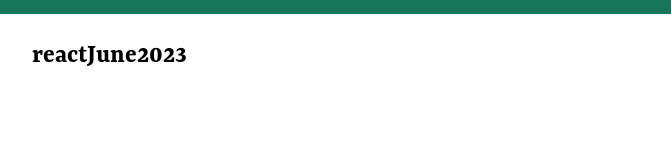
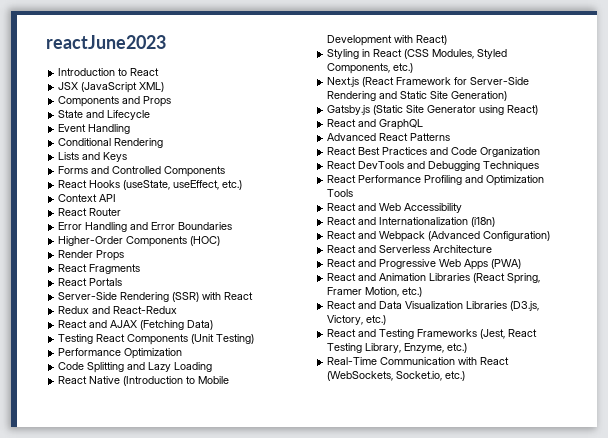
(187, 56) none -> [58,68,160,76] [58,82,165,93] [58,96,172,107] [58,110,151,120] [58,124,131,134] [58,138,164,148] [58,152,128,162] [58,166,226,177] [58,180,243,190] [58,194,117,202] [58,208,122,216] [58,222,233,232] [58,236,221,247] [58,250,125,261] [58,264,141,274] [58,278,123,286] [58,292,254,302] [58,306,178,314] [58,320,214,330] [58,334,255,345] [58,348,183,359] [58,362,213,373] [58,376,230,386] [327,35,448,46] [327,49,508,59] [327,63,414,74] [327,77,530,87] [327,91,508,101] [327,105,539,115] [327,119,424,130] [327,133,451,141] [327,147,541,157] [327,161,540,172] [327,175,545,186] [327,189,354,197] [327,203,463,213] [327,217,496,227] [327,231,551,242] [327,245,493,253] [327,259,522,270] [327,273,541,284] [327,287,423,297] [327,301,540,311] [327,315,387,325] [327,329,538,339] [327,343,468,353] [327,357,510,365] [327,371,466,381] // Introduction to React // JSX (JavaScript XML) // Components and Props // State and Lifecycle // Event Handling // Conditional Rendering // Lists and Keys // Forms and Controlled Components // React Hooks (useState, useEffect, etc.) // Context API // React Router // Error Handling and Error Boundaries // Higher-Order Components (HOC) // Render Props // React Fragments // React Portals // Server-Side Rendering (SSR) with React // Redux and React-Redux // React and AJAX (Fetching Data) // Testing React Components (Unit Testing) // Performance Optimization // Code Splitting and Lazy Loading // React Native (Introduction to Mobile Development with React) // Styling in React (CSS Modules, Styled Components, etc.) // Next.js (React Framework for Server-Side Rendering and Static Site Generation) // Gatsby.js (Static Site Generator using React) // React and GraphQL // Advanced React Patterns // React Best Practices and Code Organization // React DevTools and Debugging Techniques // React Performance Profiling and Optimization Tools // React and Web Accessibility // React and Internationalization (i18n) // React and Webpack (Advanced Configuration) // React and Serverless Architecture // React and Progressive Web Apps (PWA) // React and Animation Libraries (React Spring, Framer Motion, etc.) // React and Data Visualization Libraries (D3.js, Victory, etc.) // React and Testing Frameworks (Jest, React Testing Library, Enzyme, etc.) // Real-Time Communication with React (WebSockets, Socket.io, etc.)

